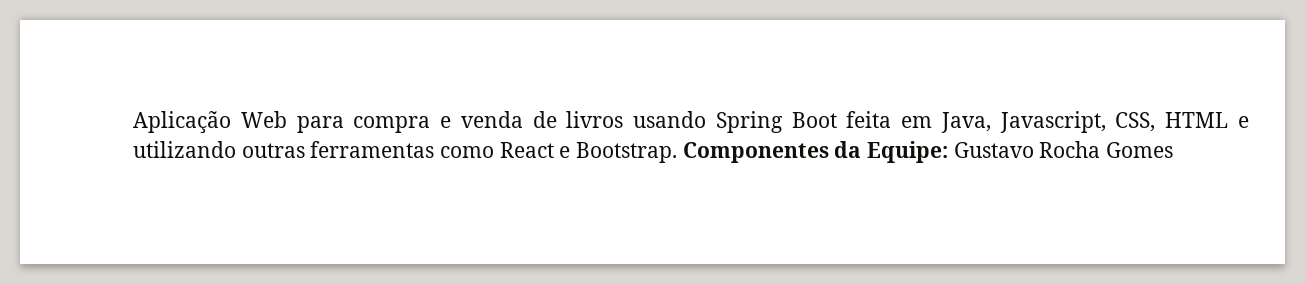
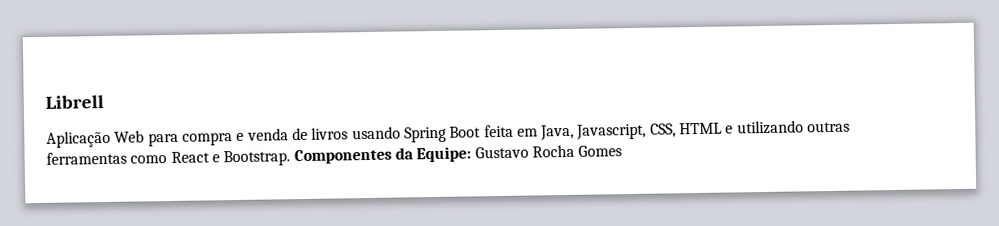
(133, 122) none -> [45,95,104,109] Librell //

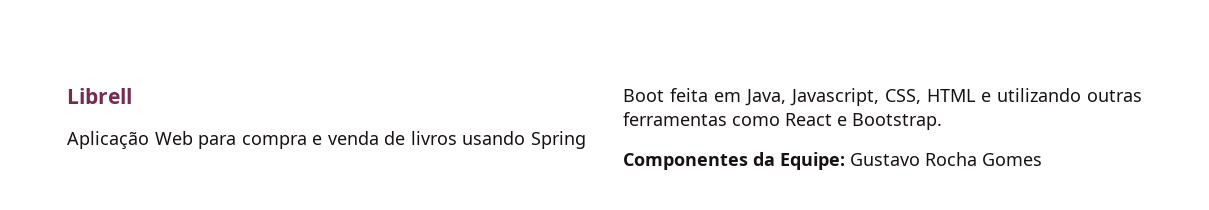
(291, 158) none -> (942, 121) //

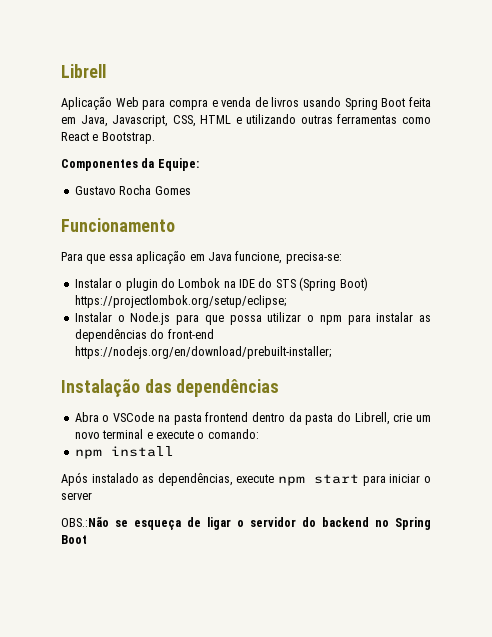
(845, 161) none -> (199, 164) //
(1042, 159) none -> [61,218,175,232] [61,251,342,264] [74,277,368,291] [74,295,286,308] [74,312,431,325] [74,329,214,342] [74,346,331,359] [61,379,280,397] [74,412,431,425] [74,429,259,439] [74,446,174,459] [61,472,431,486] [61,492,92,500] [61,516,431,530] [61,535,87,544] // Funcionamento // Para que essa aplicação em Java funcione, precisa-se: // Instalar o plugin do Lombok na IDE do STS (Spring Boot) https://projectlombok.org/setup/eclipse; // Instalar o Node.js para que possa utilizar o npm para instalar as dependências do front-end https://nodejs.org/en/download/prebuilt-installer; // Instalação das dependências // Abra o VSCode na pasta frontend dentro da pasta do Librell, crie um novo terminal e execute o comando: // npm install // Após instalado as dependências, execute npm start para iniciar o server // OBS.:Não se esqueça de ligar o servidor do backend no Spring Boot

